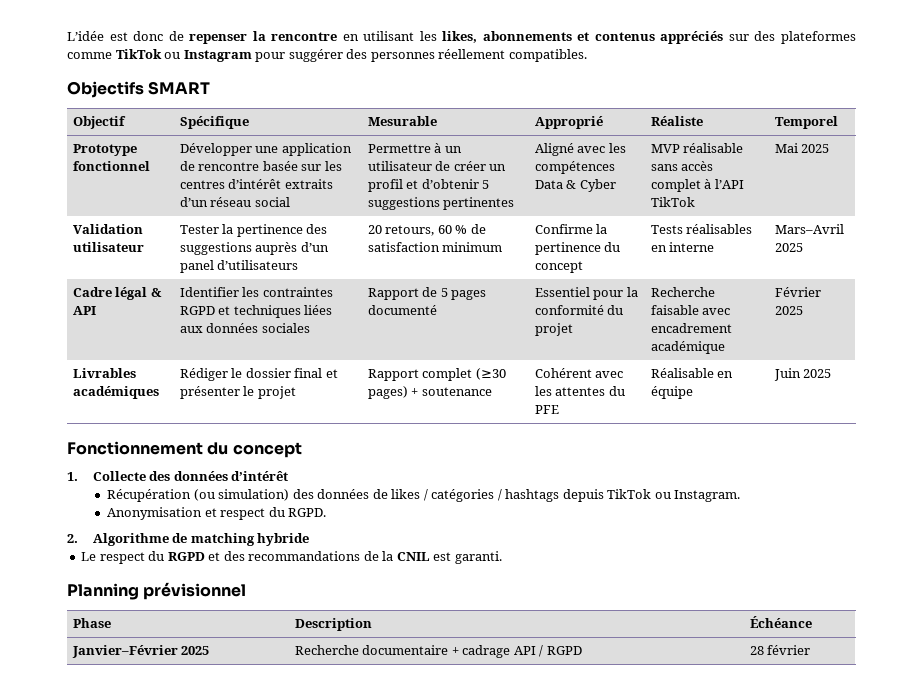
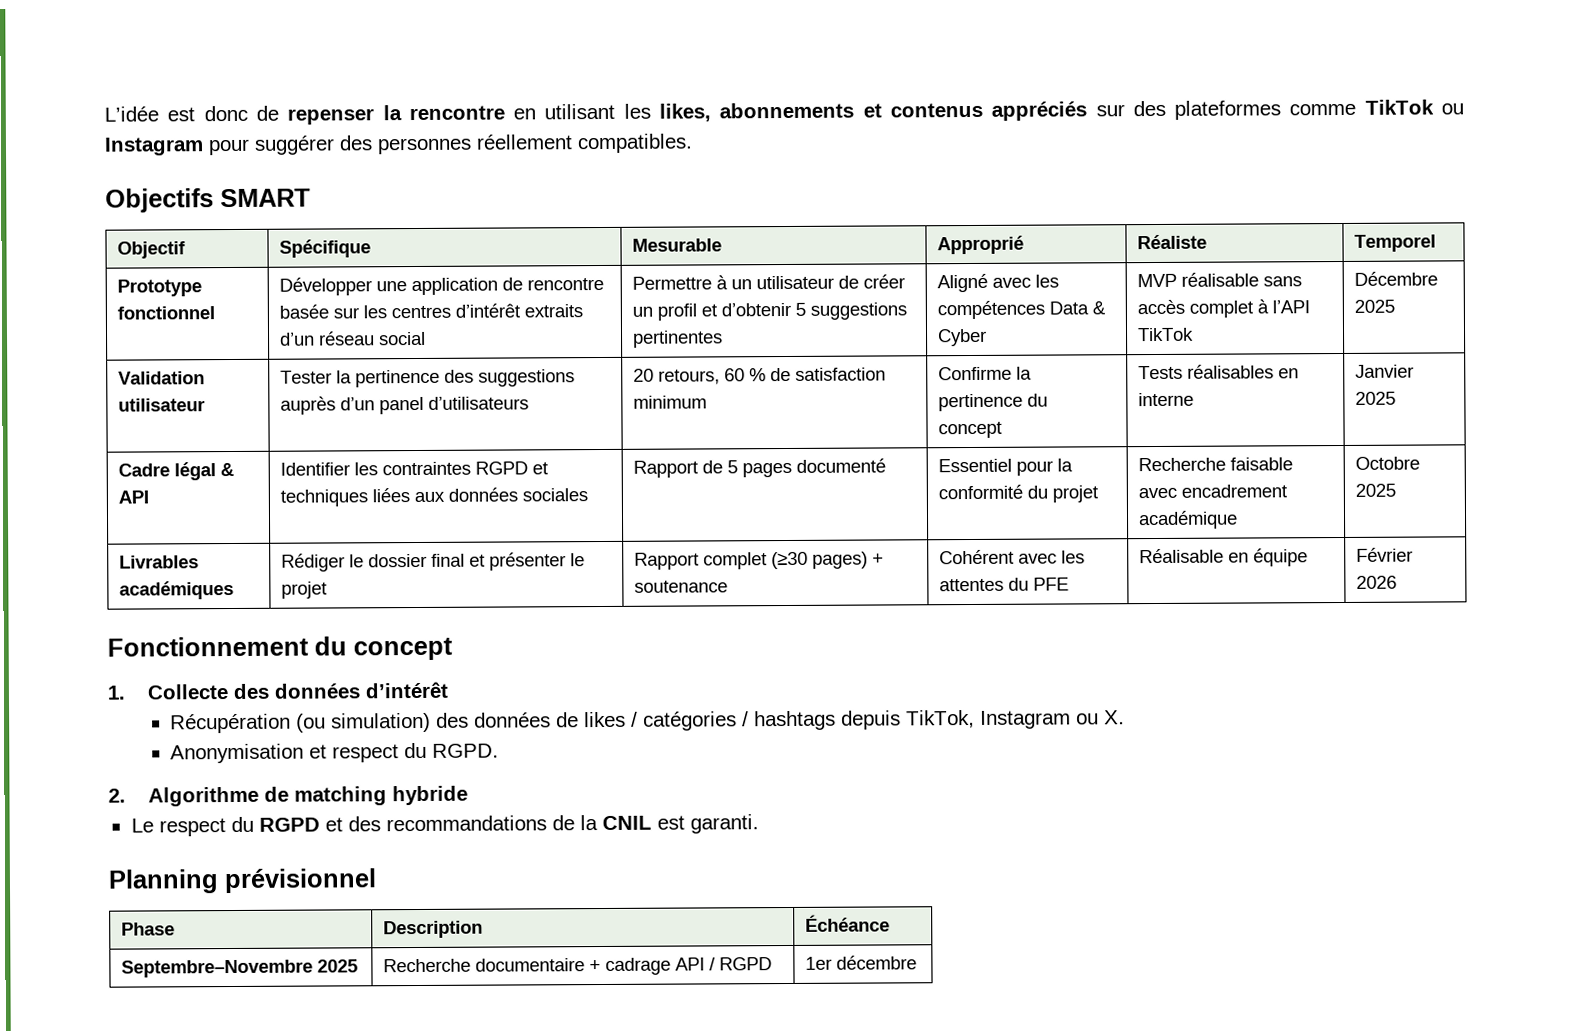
[774,143,798,153] Mai -> [1354,271,1439,286] Décembre
[774,224,844,234] Mars–Avril -> [1355,364,1415,378] Janvier
[774,287,821,297] Février -> [1355,456,1421,470] Octobre
[773,368,832,381] Juin 2025 -> [1356,547,1414,562] [1356,575,1398,589] Février 2026
[607,489,741,502] TikTok ou Instagram. -> [906,709,1126,729] TikTok, Instagram ou X.
[71,645,178,658] Janvier–Février -> [121,959,314,978] Septembre–Novembre
[749,645,811,655] 28 février -> [805,955,918,970] 1er décembre

